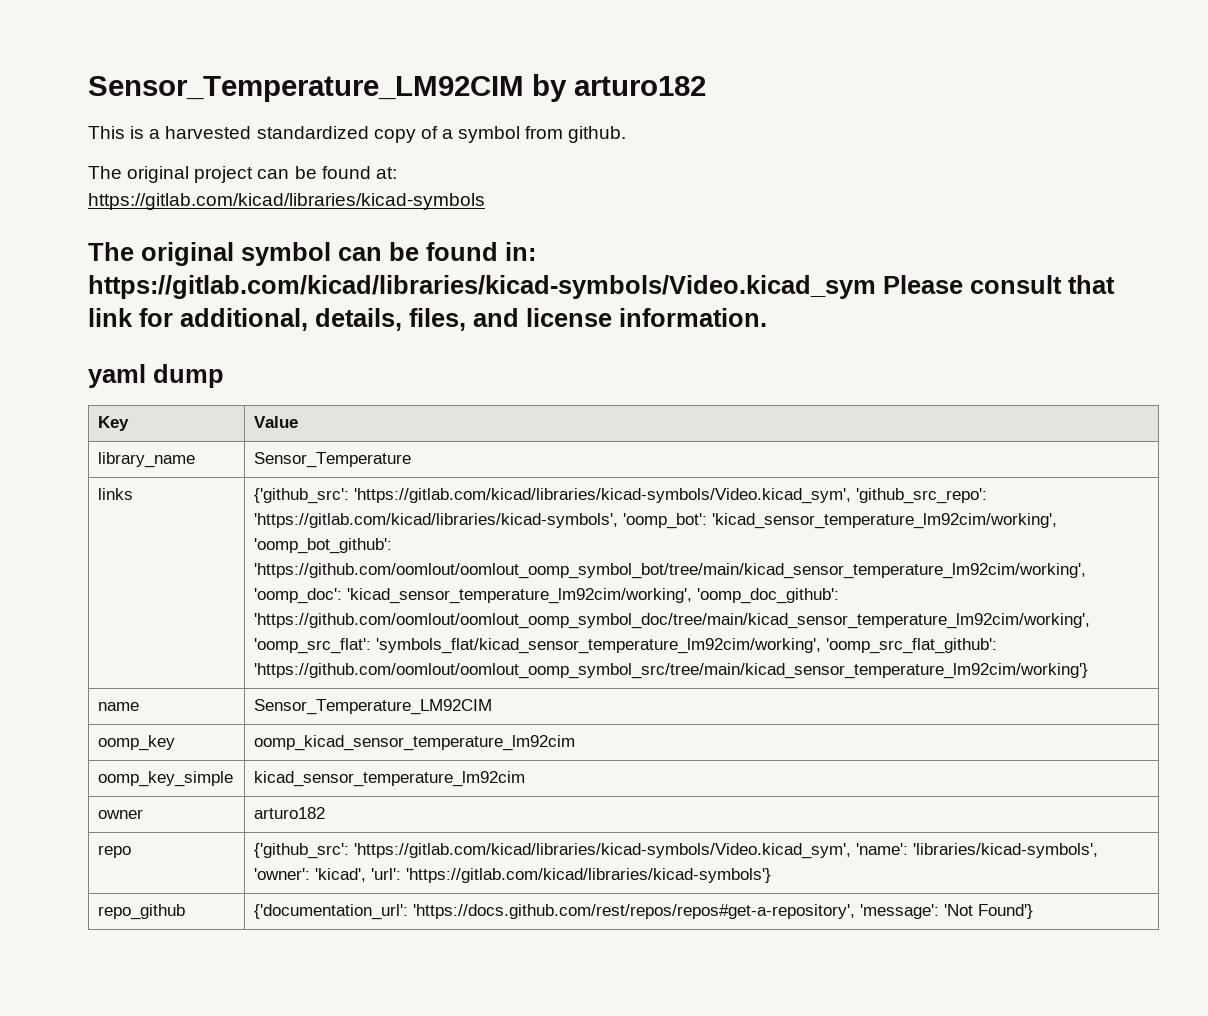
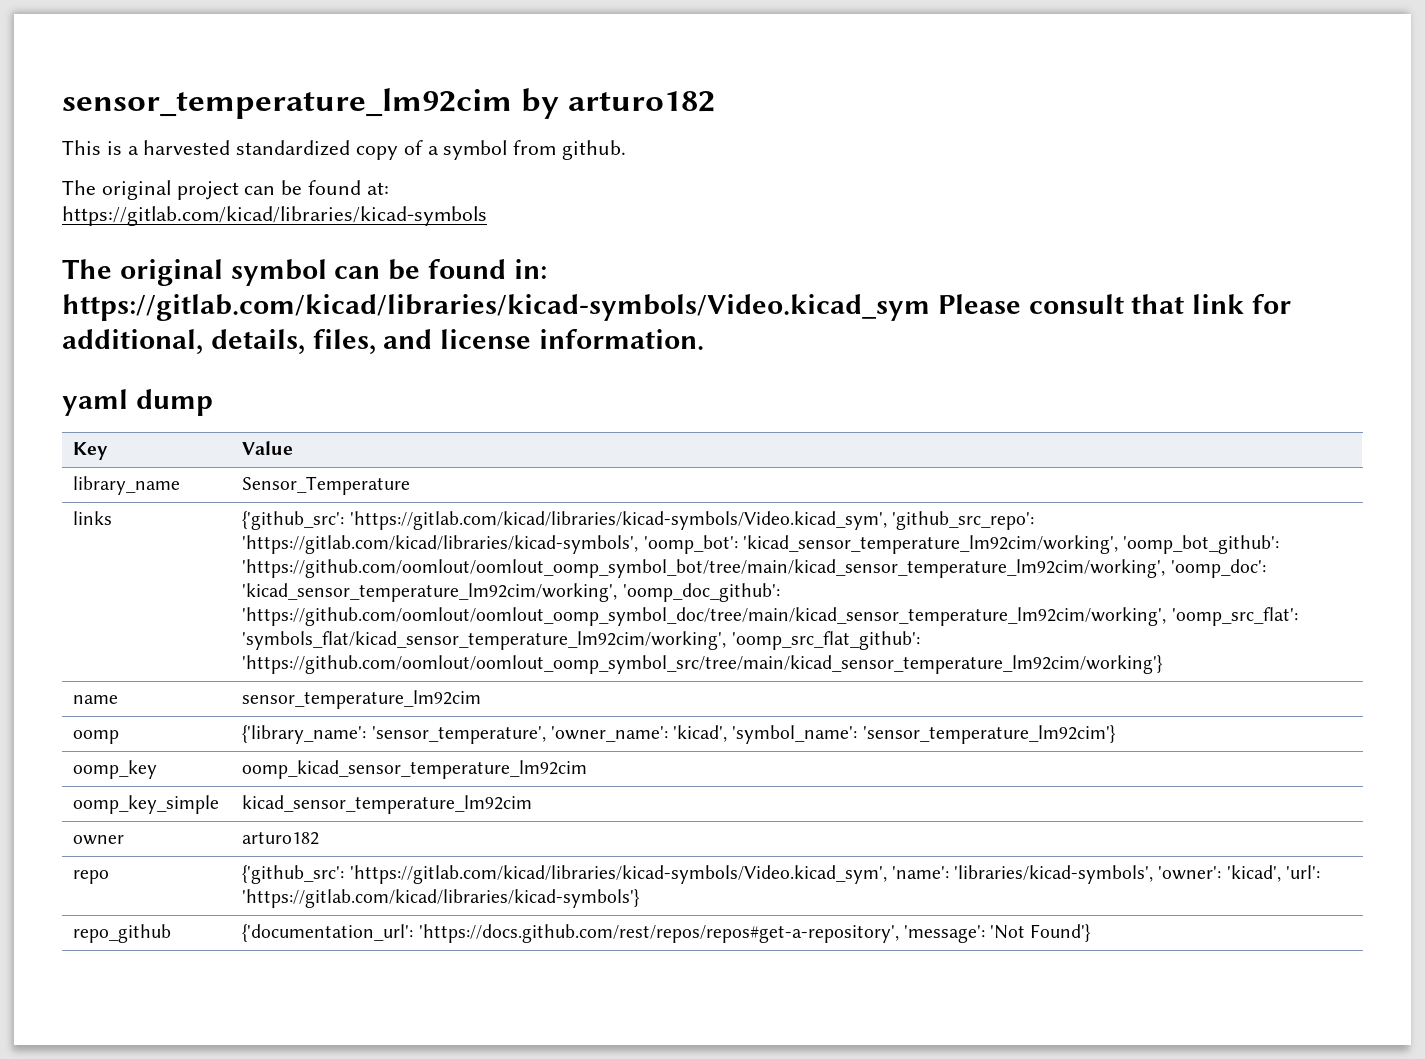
[88,76,524,102] Sensor_Temperature_LM92CIM -> [62,88,512,119] sensor_temperature_lm92cim
[254,699,493,715] Sensor_Temperature_LM92CIM -> [242,690,482,709] [73,730,120,744] [242,725,1116,744] sensor_temperature_lm92cim // oomp | {'library_name': 'sensor_temperature', 'owner_name': 'kicad', 'symbol_name': 'sensor_temperature_lm92cim'}

